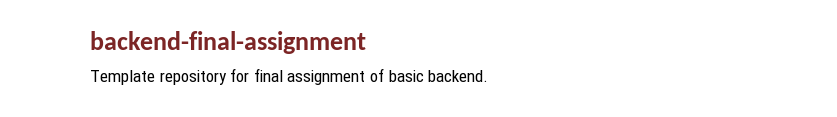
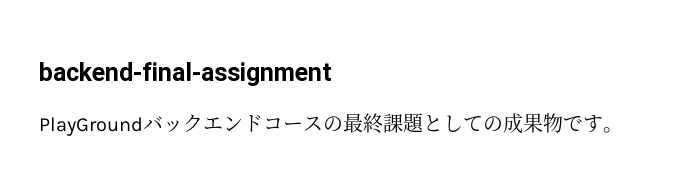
[90,68,489,85] Template repository for final assignment of basic backend. -> [39,113,623,136] PlayGroundバックエンドコースの最終課題としての成果物です。

